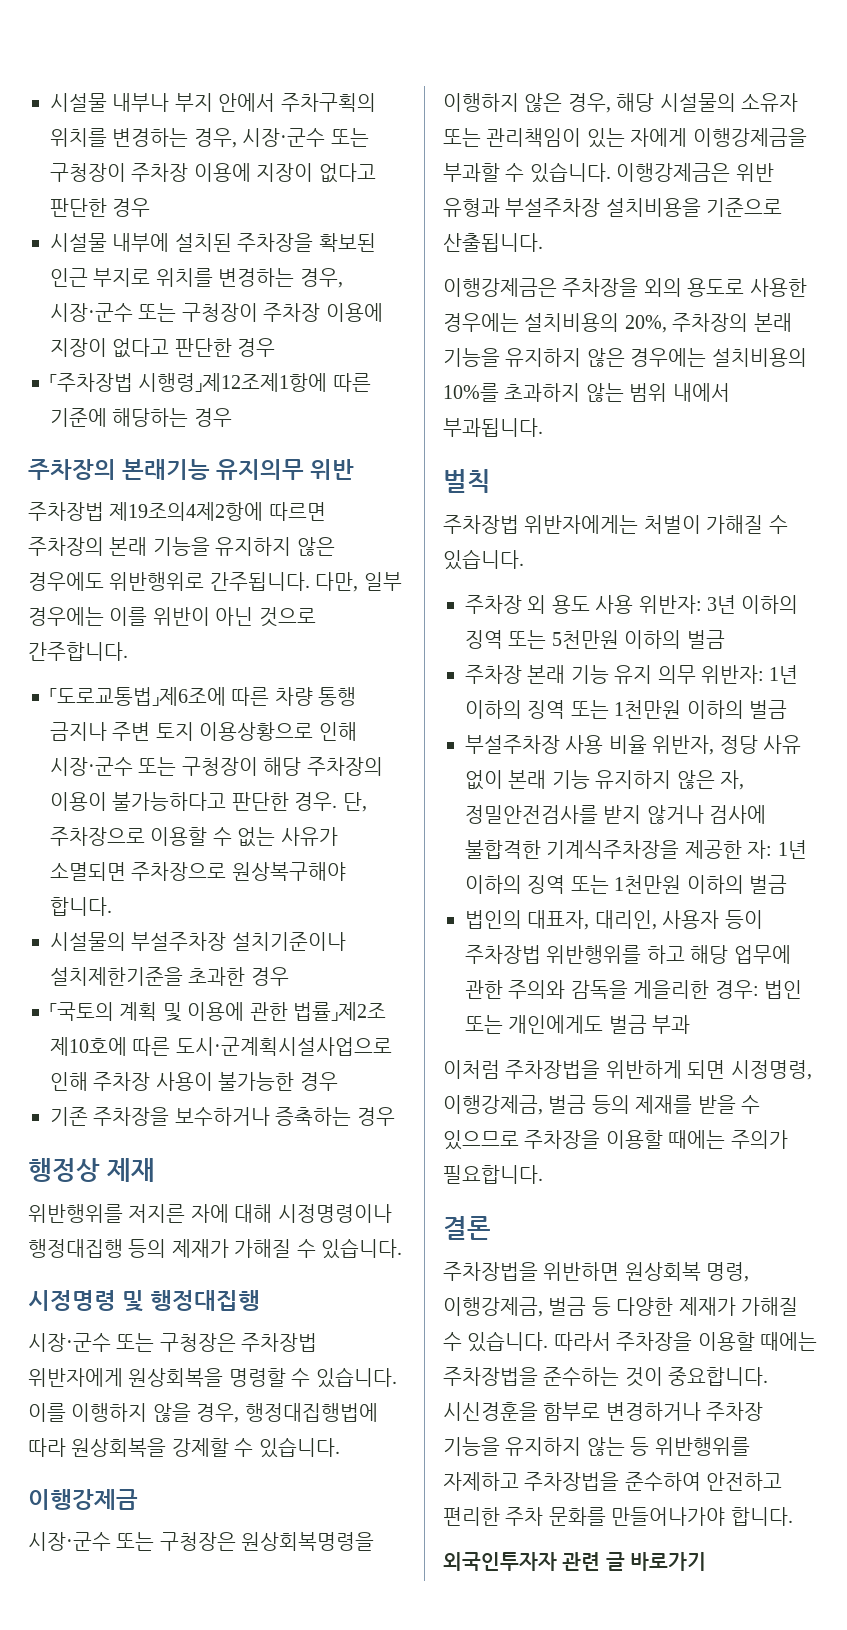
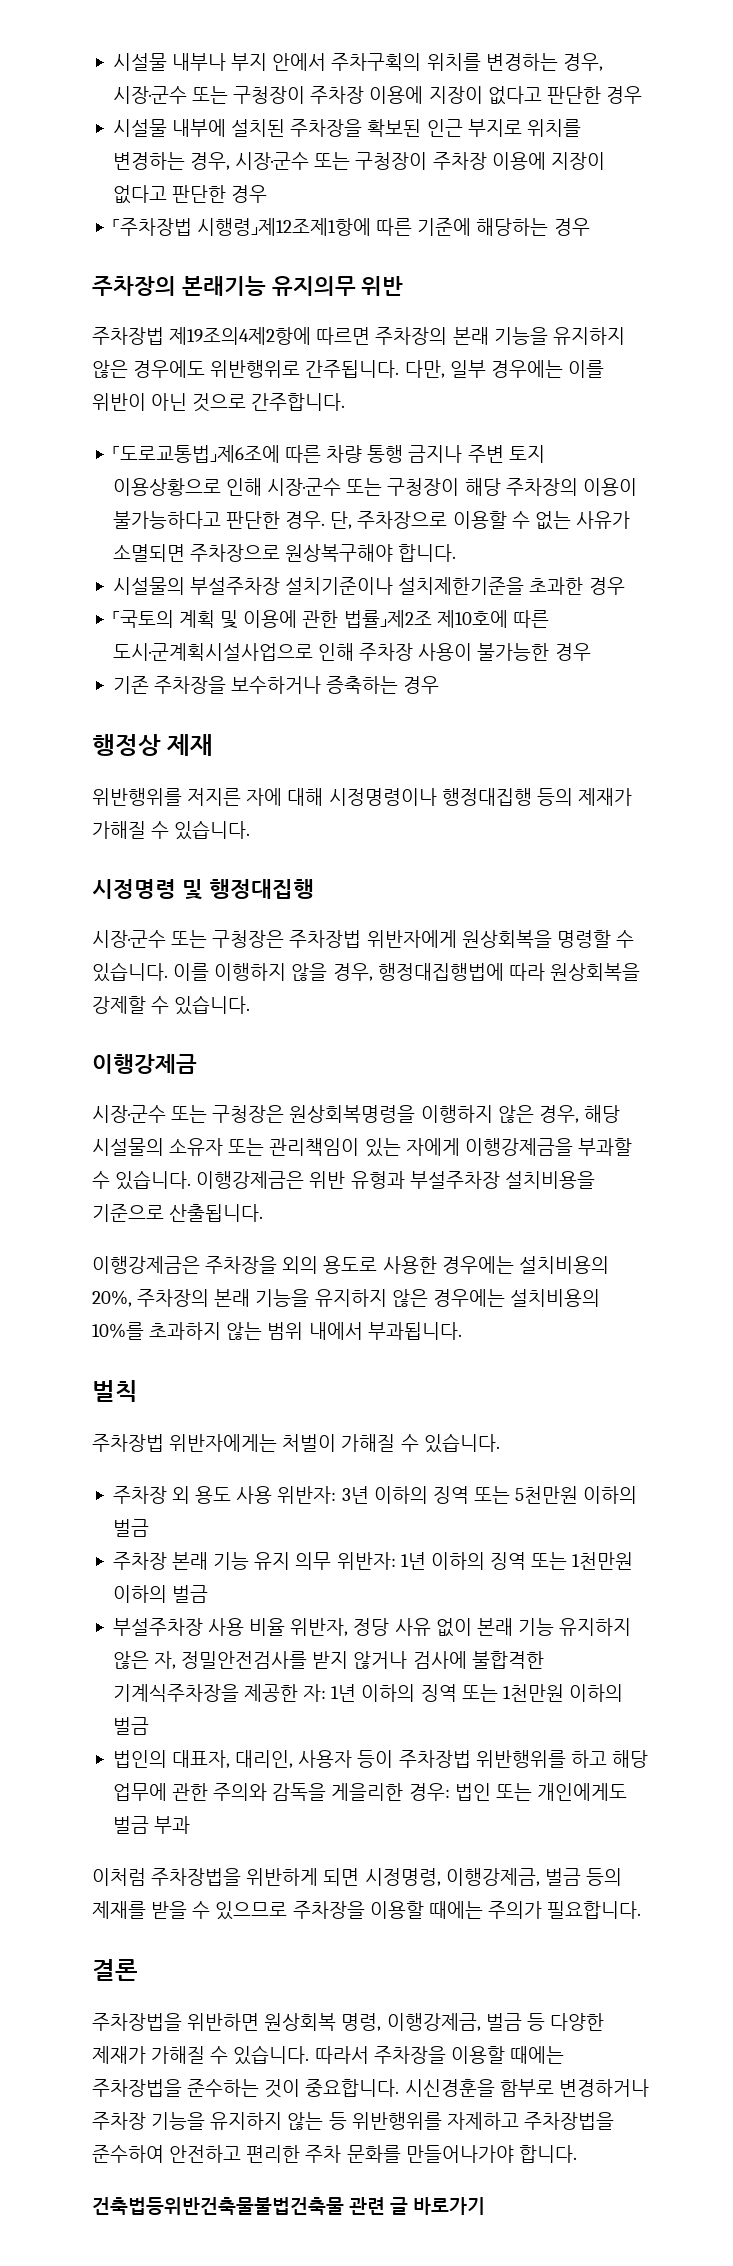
[443,1552,557,1571] 외국인투자자 -> [92,2197,344,2215] 건축법등위반건축물불법건축물

